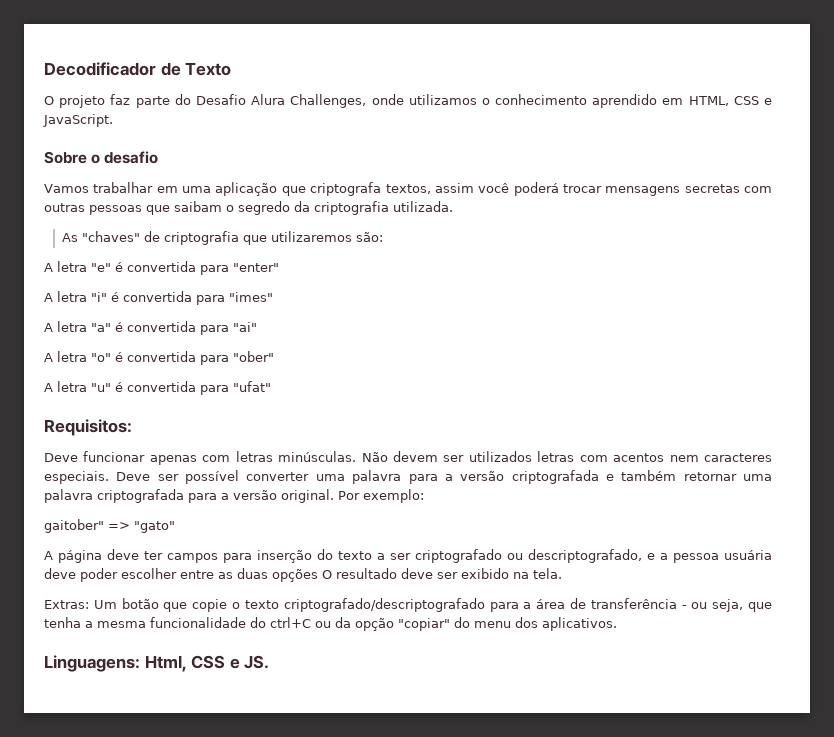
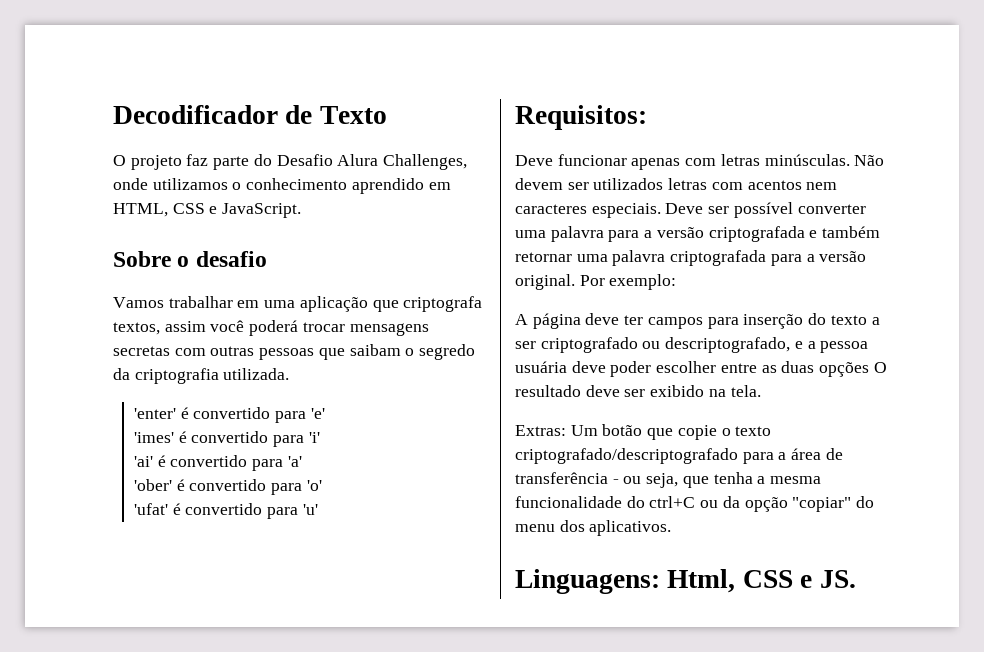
[61,231,383,245] [44,261,279,275] [44,291,273,305] [44,321,257,335] [44,351,274,365] [44,381,271,395] As "chaves" de criptografia que utilizaremos são: // A letra "e" é convertida para "enter" // A letra "i" é convertida para "imes" // A letra "a" é convertida para "ai" // A letra "o" é convertida para "ober" // A letra "u" é convertida para "ufat" -> [133,407,325,423] [133,431,320,447] [133,455,302,471] [133,479,322,495] [133,503,318,519] 'enter' é convertido para 'e' // 'imes' é convertido para 'i' // 'ai' é convertido para 'a' // 'ober' é convertido para 'o' // 'ufat' é convertido para 'u'
[44,519,175,533] // gaitober" => "gato" -> (677, 282) none

